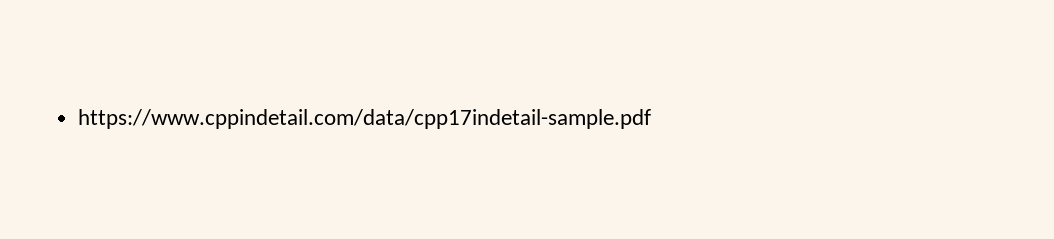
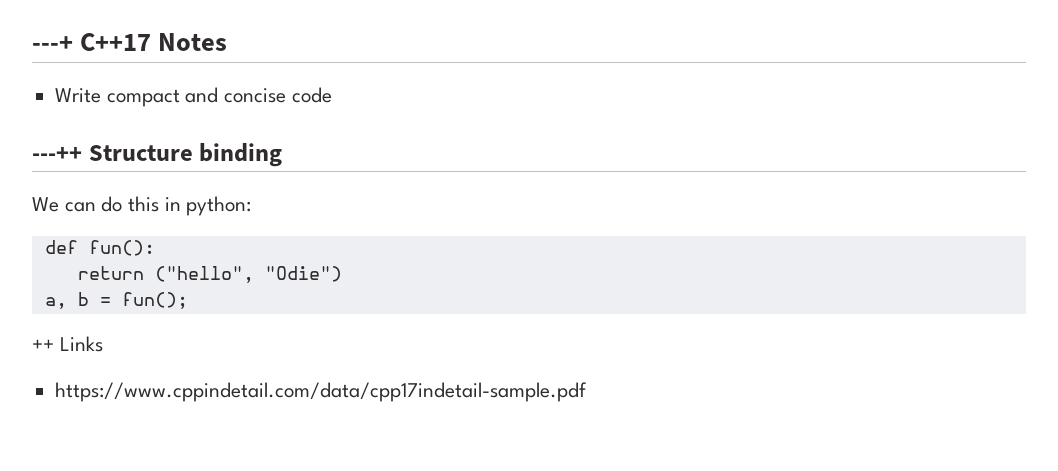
(78, 119) none -> [32,33,228,51] [55,87,332,107] [32,143,283,167] [32,196,252,216] [44,240,155,256] [77,266,342,283] [44,292,188,309] [32,336,103,352] ---+ C++17 Notes // Write compact and concise code // ---++ Structure binding // We can do this in python: // def fun(): // return ("hello", "Odie") // a, b = fun(); // ++ Links //

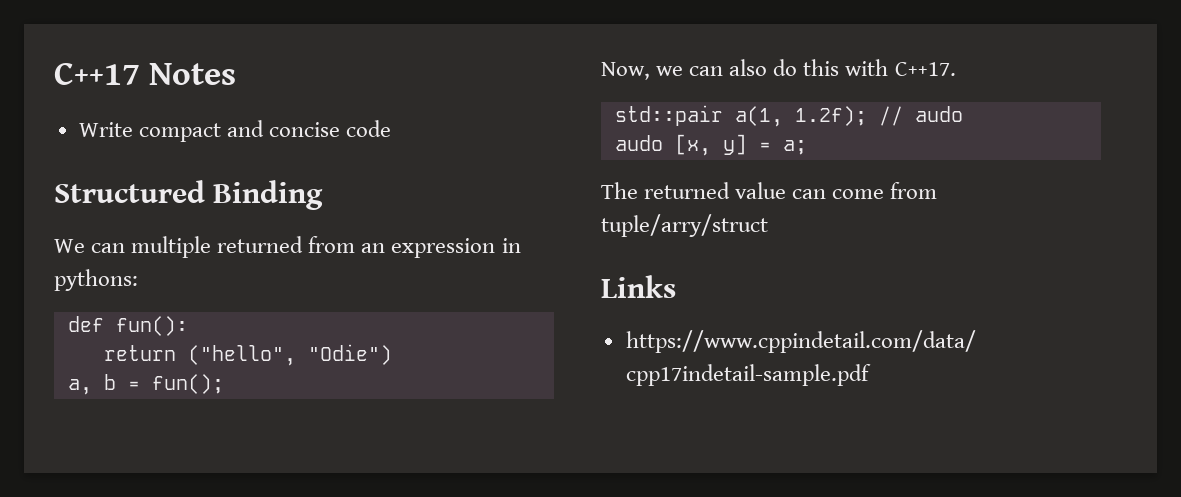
[32,36,73,51] ---+ -> (54, 73) none
[32,143,283,167] ---++ Structure binding -> [54,180,324,210] Structured Binding
[101,196,252,216] do this in python: -> [131,236,521,258] [54,269,138,291] multiple returned from an expression in pythons:
[32,339,54,351] ++ -> [601,59,956,80] [614,105,963,127] [614,134,807,156] [601,182,938,199] [601,214,768,237] Now, we can also do this with C++17. // std::pair a(1, 1.2f); // audo // audo [x, y] = a; // The returned value can come from tuple/arry/struct //

